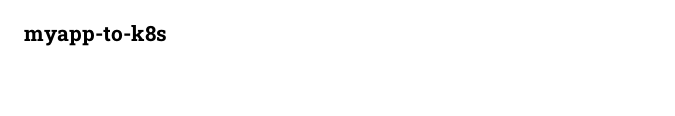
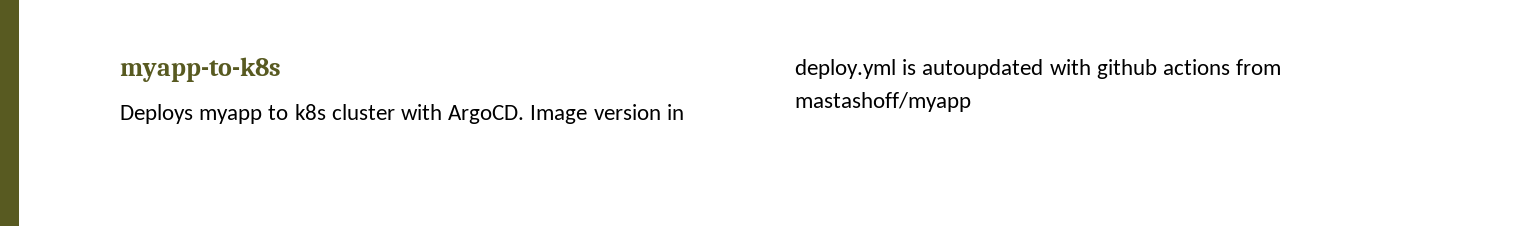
(167, 35) none -> [120,104,684,124] [795,59,1282,79] [795,92,971,112] // Deploys myapp to k8s cluster with ArgoCD. Image version in deploy.yml is autoupdated with github actions from mastashoff/myapp

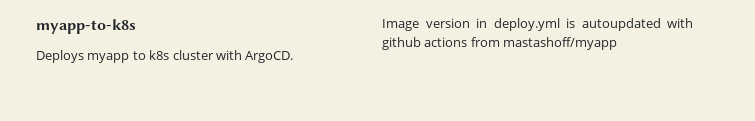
(525, 114) none -> (294, 57) //

